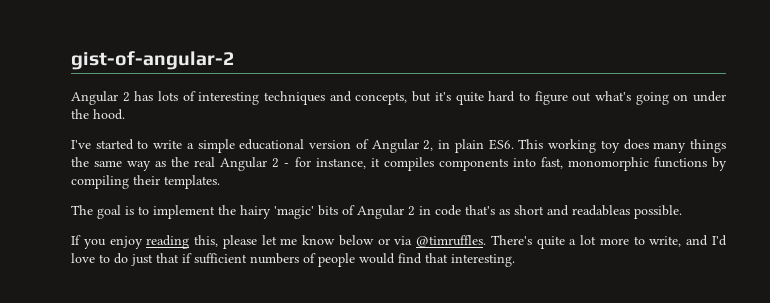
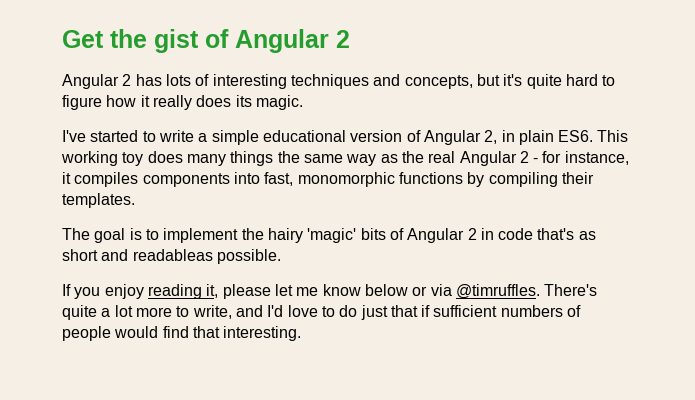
[71,51,234,70] gist-of-angular-2 -> [62,29,350,53] Get the gist of Angular 2
[572,91,727,105] [71,109,125,120] out what's going on under the hood. -> [106,95,303,110] how it really does its magic.
[194,235,219,247] this, -> [206,284,219,298] it,

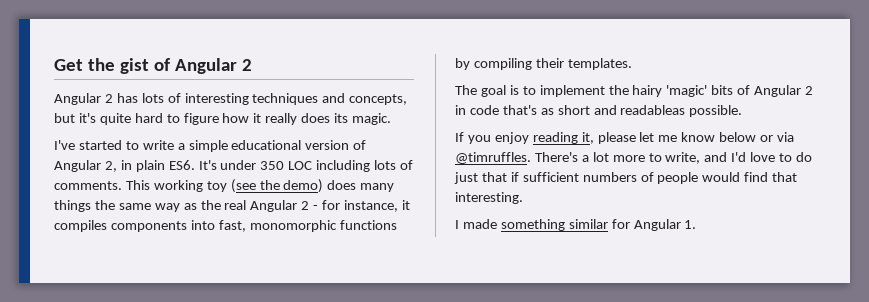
[597,130,629,142] [61,151,144,166] This working toy -> [198,160,414,172] [54,179,324,193] It's under 350 LOC including lots of comments. This working toy (see the demo)
[62,305,97,320] quite -> (578, 157) none
(302, 333) none -> [455,219,697,231] // I made something similar for Angular 1.

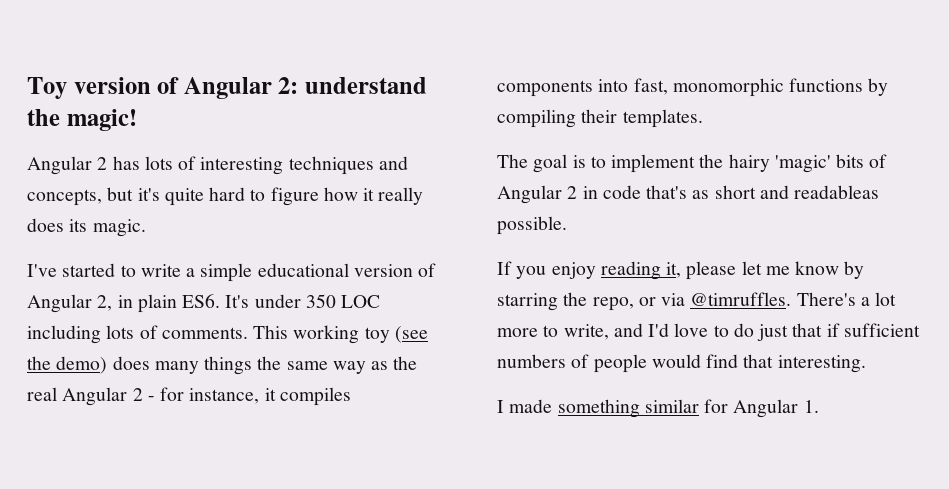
[54,58,252,74] Get the gist of Angular 2 -> [27,77,428,99] [27,109,137,131] Toy version of Angular 2: understand the magic!
[719,132,757,142] below -> [844,261,865,279] [497,292,634,311] by starring the repo,

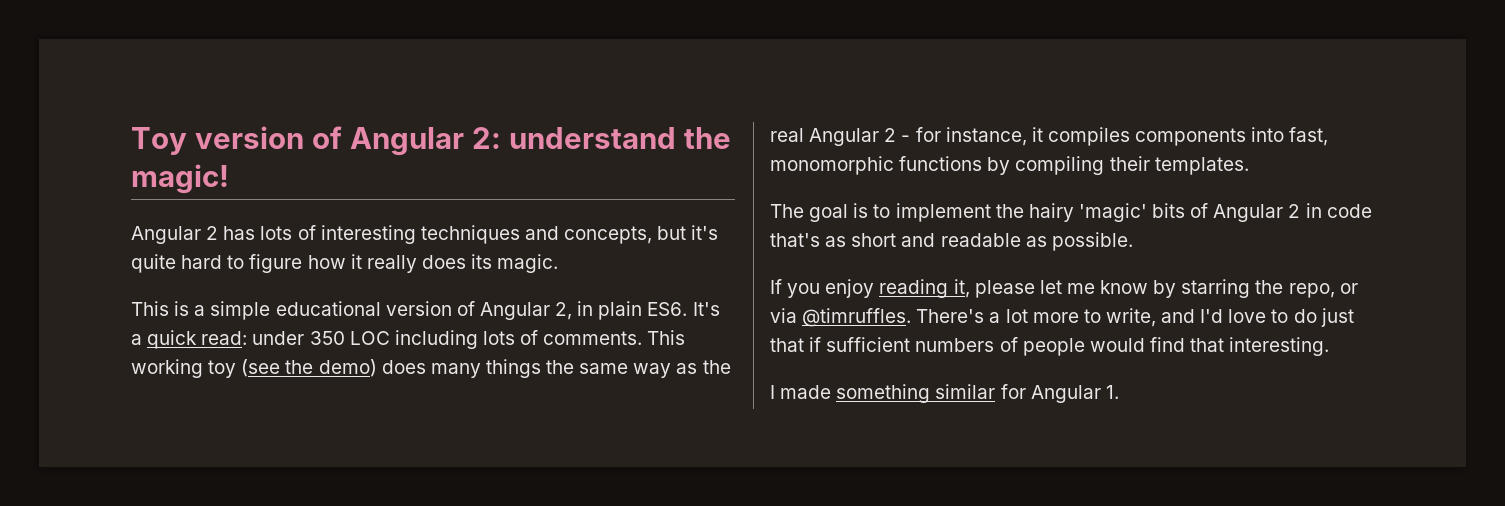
[27,263,181,277] I've started to write -> [131,301,190,316] This is
(250, 301) none -> [131,330,248,349] a quick read:
[794,185,880,199] readableas -> [940,233,1047,247] readable as

